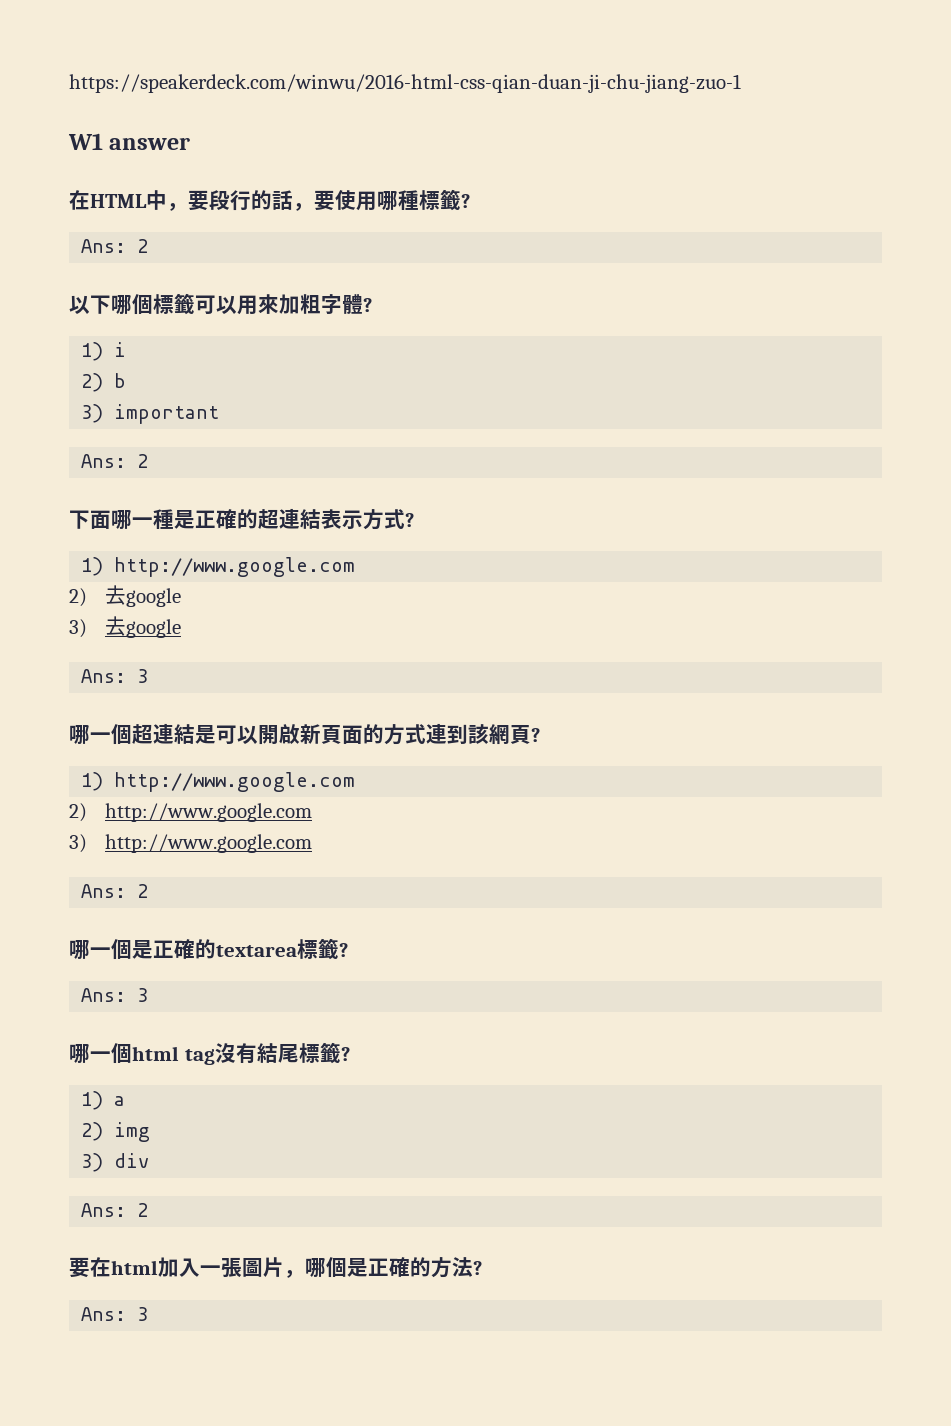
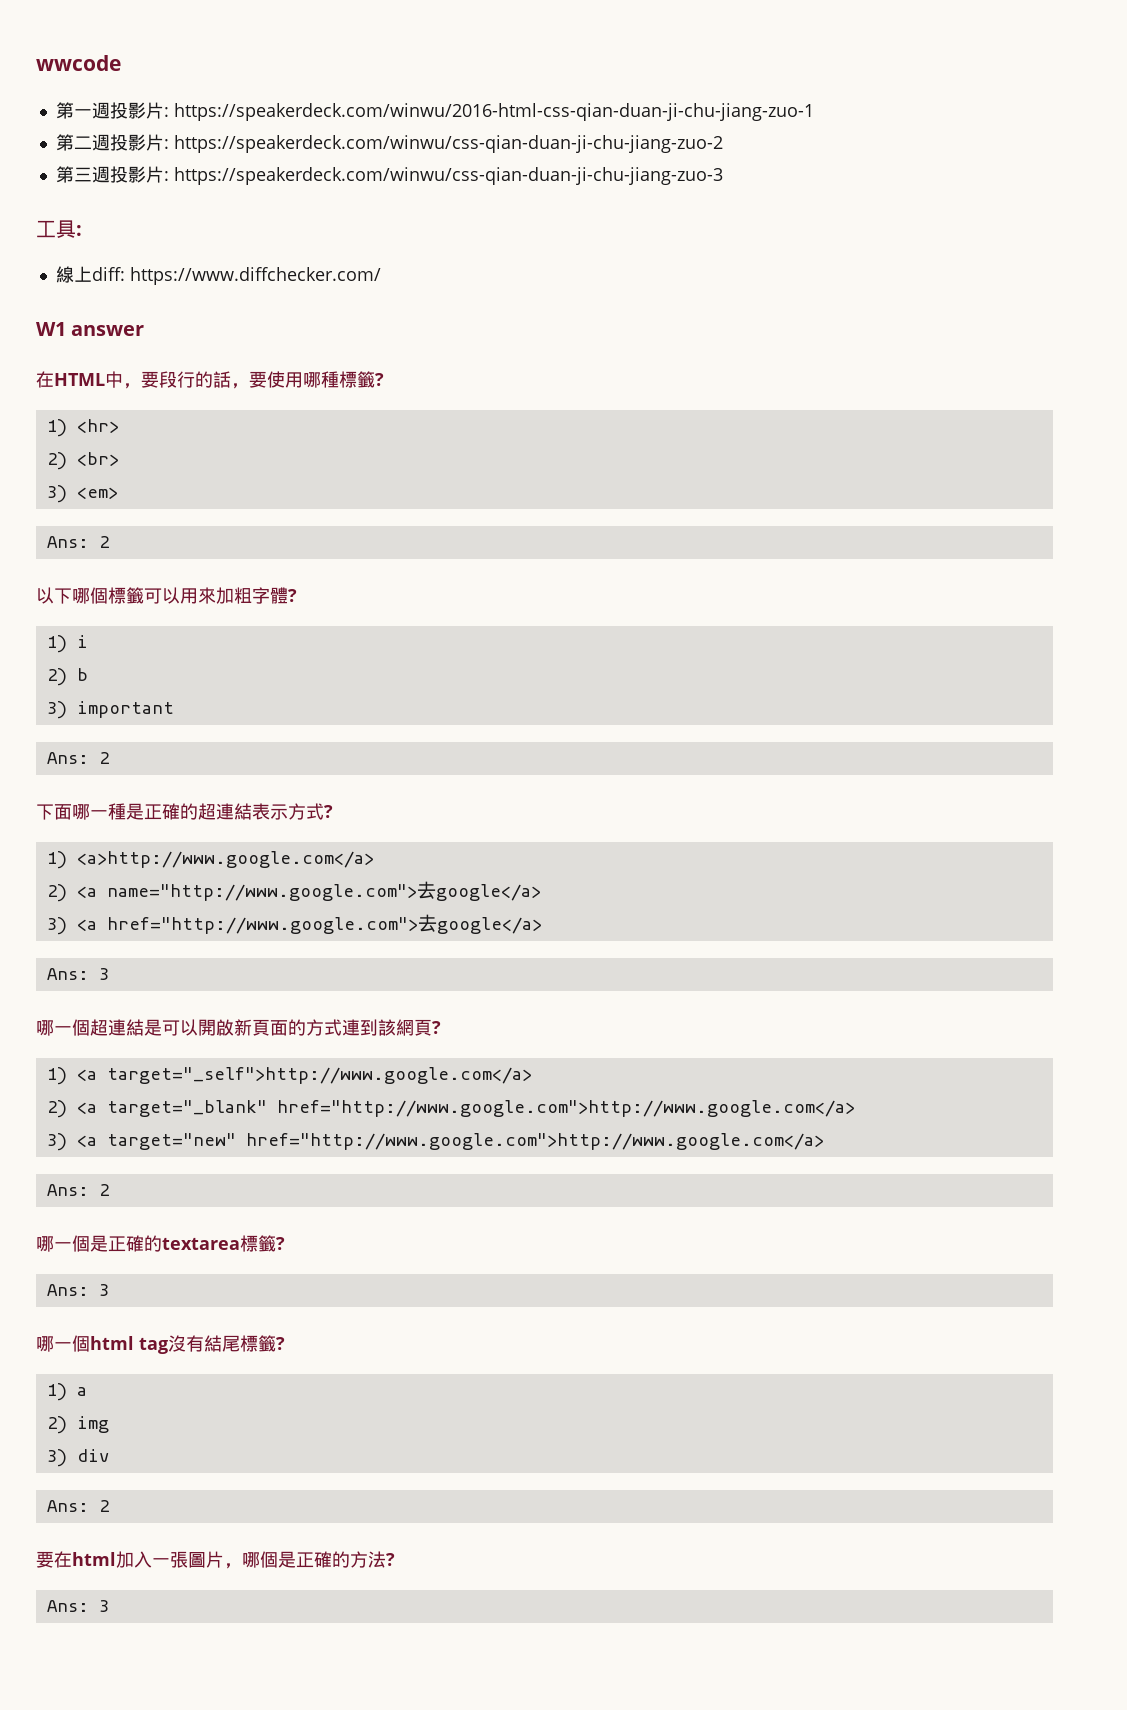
[69,74,741,93] https://speakerdeck.com/winwu/2016-html-css-qian-duan-ji-chu-jiang-zuo-1 -> [36,55,121,71] [55,102,814,121] [55,134,723,153] [55,166,723,185] [36,220,82,238] [55,266,381,285] wwcode // 第一週投影片: https://speakerdeck.com/winwu/2016-html-css-qian-duan-ji-chu-jiang-zuo-1 // 第二週投影片: https://speakerdeck.com/winwu/css-qian-duan-ji-chu-jiang-zuo-2 // 第三週投影片: https://speakerdeck.com/winwu/css-qian-duan-ji-chu-jiang-zuo-3 // 工具: // 線上diff: https://www.diffchecker.com/
(470, 201) none -> [46,419,119,437] [46,452,119,470] [46,485,118,503] // 1) <hr> // 2) <br> // 3) <em>
[114,557,356,577] [69,585,182,607] [69,616,182,638] http://www.google.com // 2)去google // 3)去google -> [76,851,374,868] [46,881,541,902] [46,914,542,935] <a>http://www.google.com</a> // 2) <a name="http://www.google.com">去google</a> // 3) <a href="http://www.google.com">去google</a>
[114,772,356,792] [69,803,313,822] [69,834,313,853] http://www.google.com // 2) http://www.google.com // 3) http://www.google.com -> [76,1067,532,1084] [46,1100,855,1118] [46,1133,824,1151] <a target="_self">http://www.google.com</a> // 2) <a target="_blank" href="http://www.google.com">http://www.google.com</a> // 3) <a target="new" href="http://www.google.com">http://www.google.com</a>

